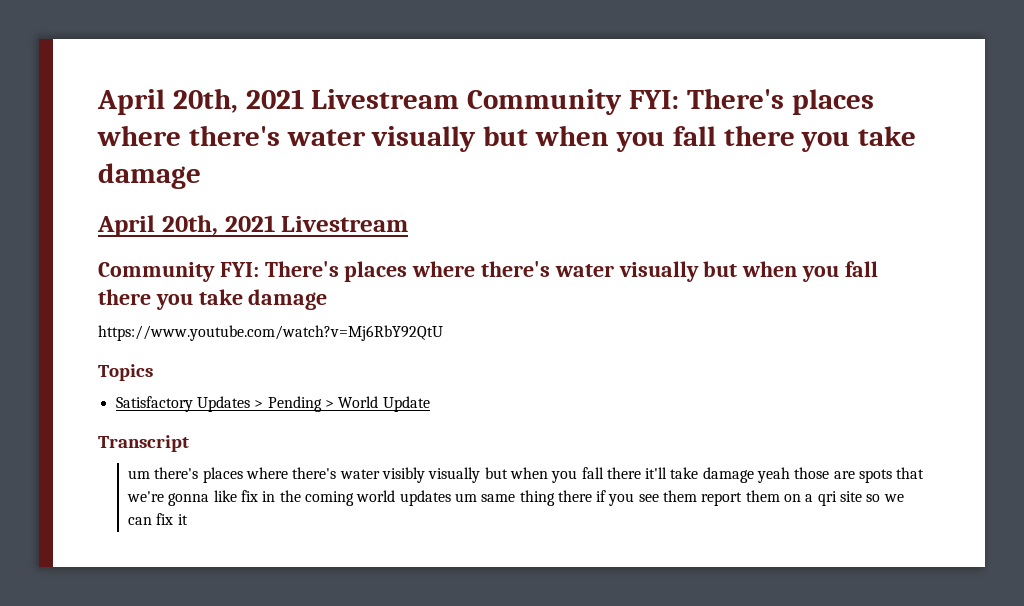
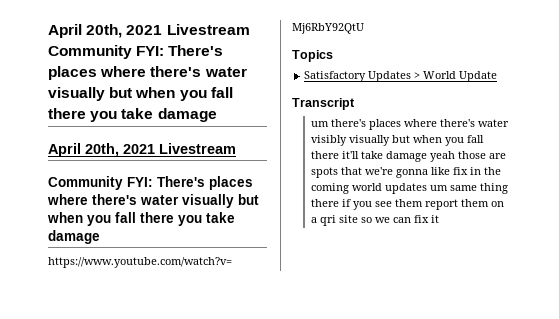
[267,396,334,412] Pending > -> (421, 75) none

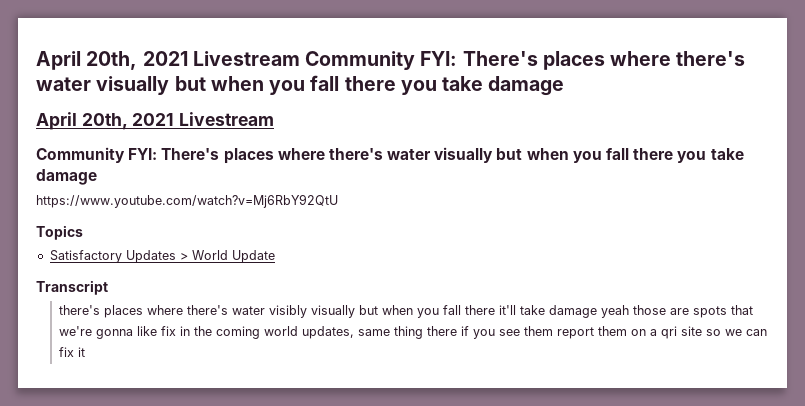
[311,121,330,127] um -> (108, 287) none
[385,183,449,194] updates um -> [301,326,354,339] updates,

